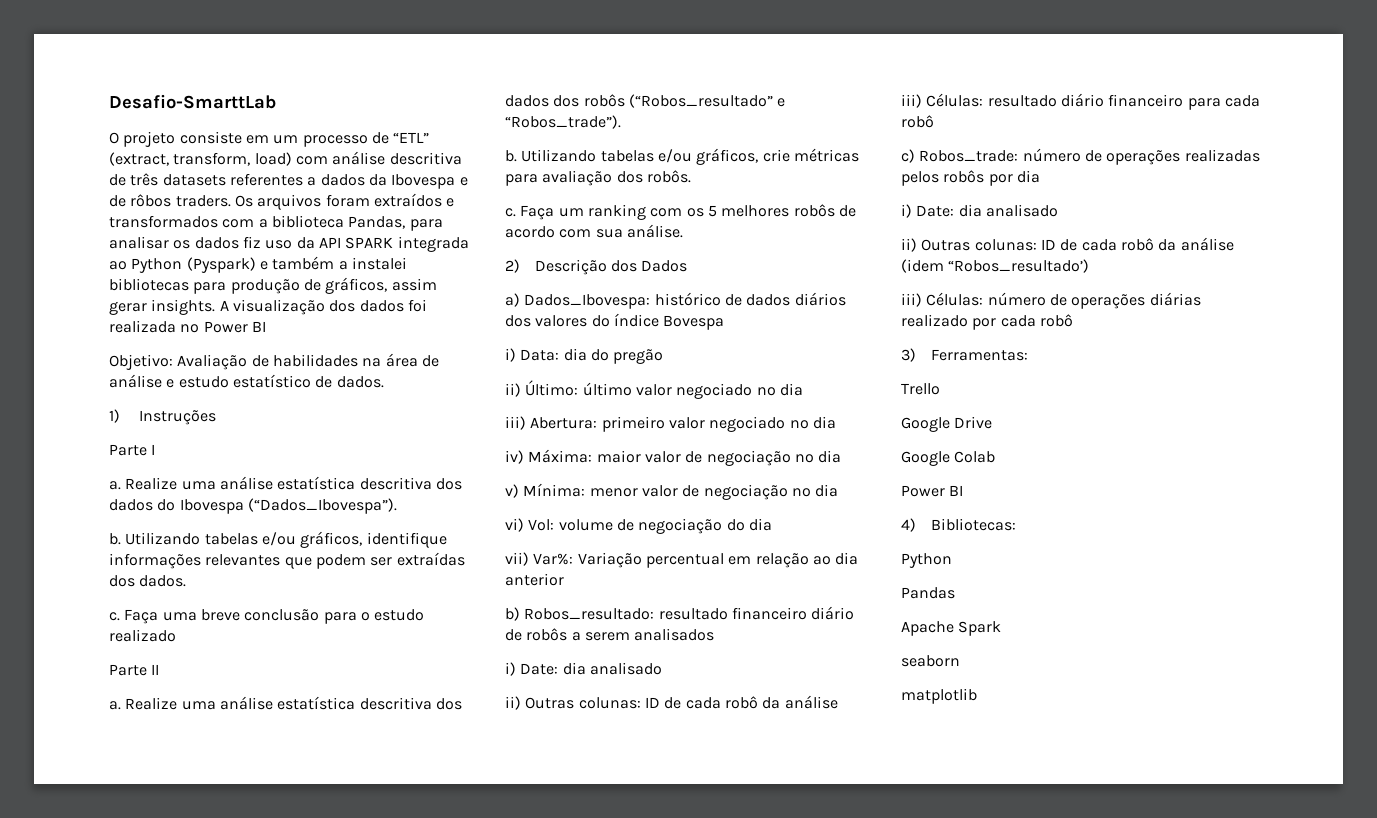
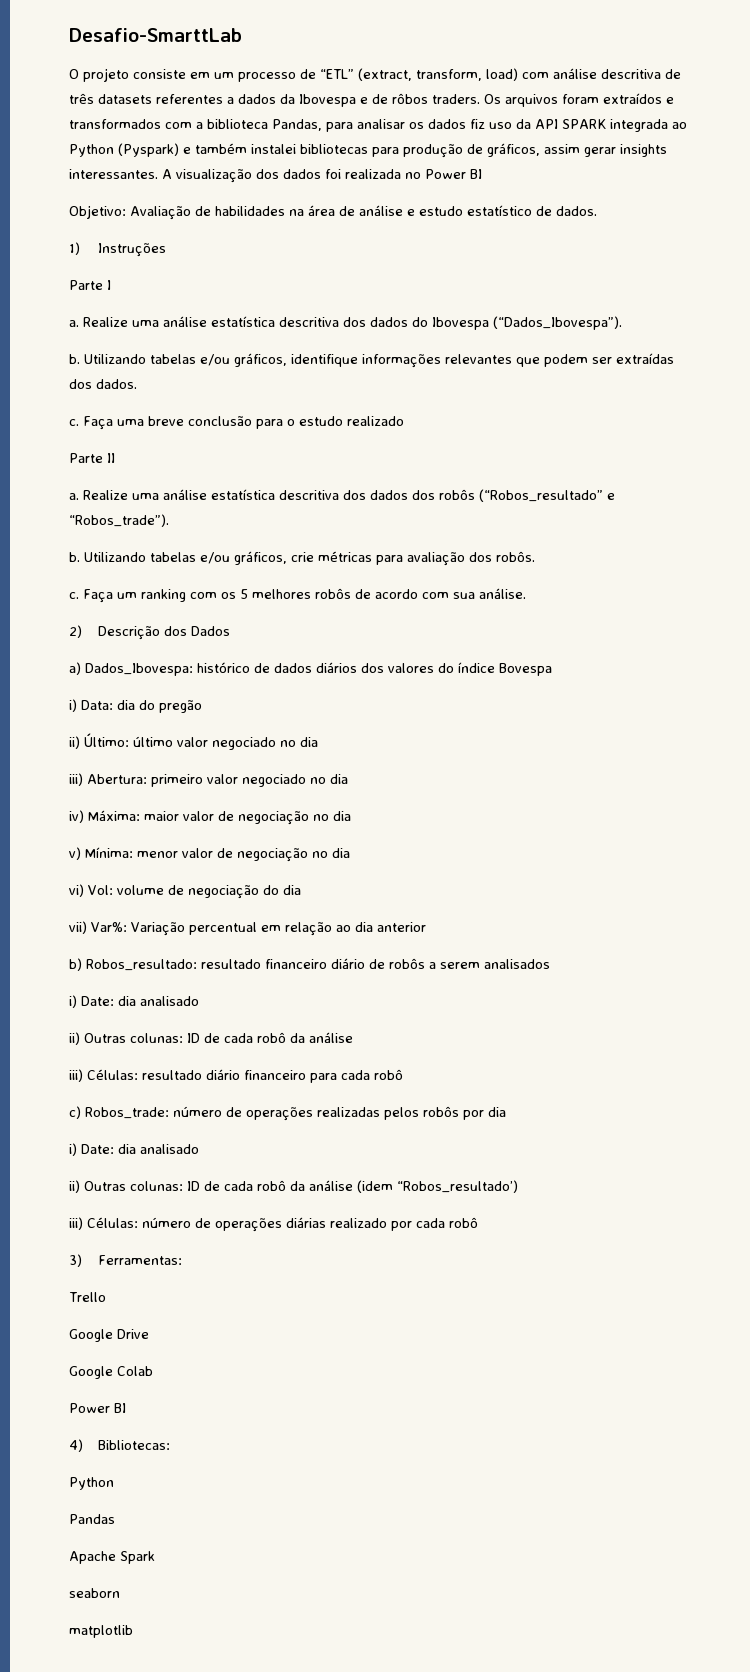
[338,261,348,270] a -> (247, 148) none
[151,299,216,315] insights. -> [620,144,667,157] [69,169,158,179] insights interessantes.

